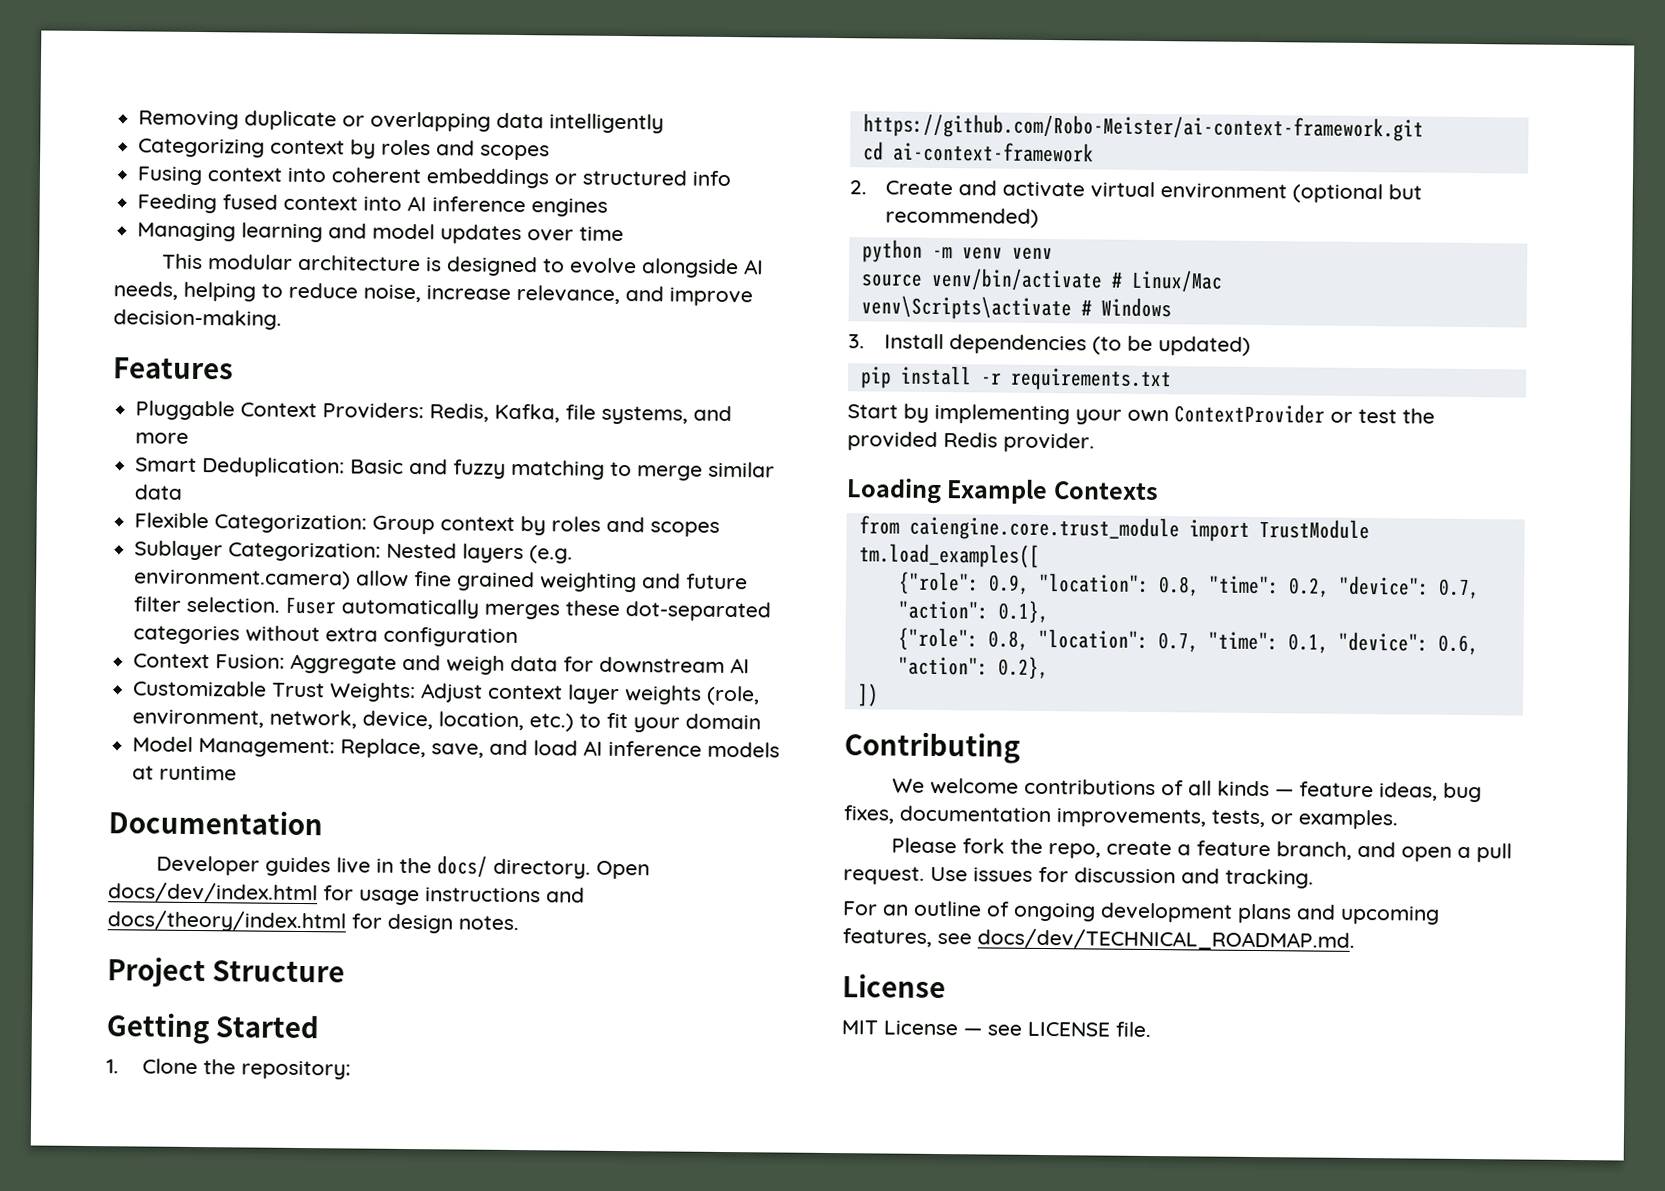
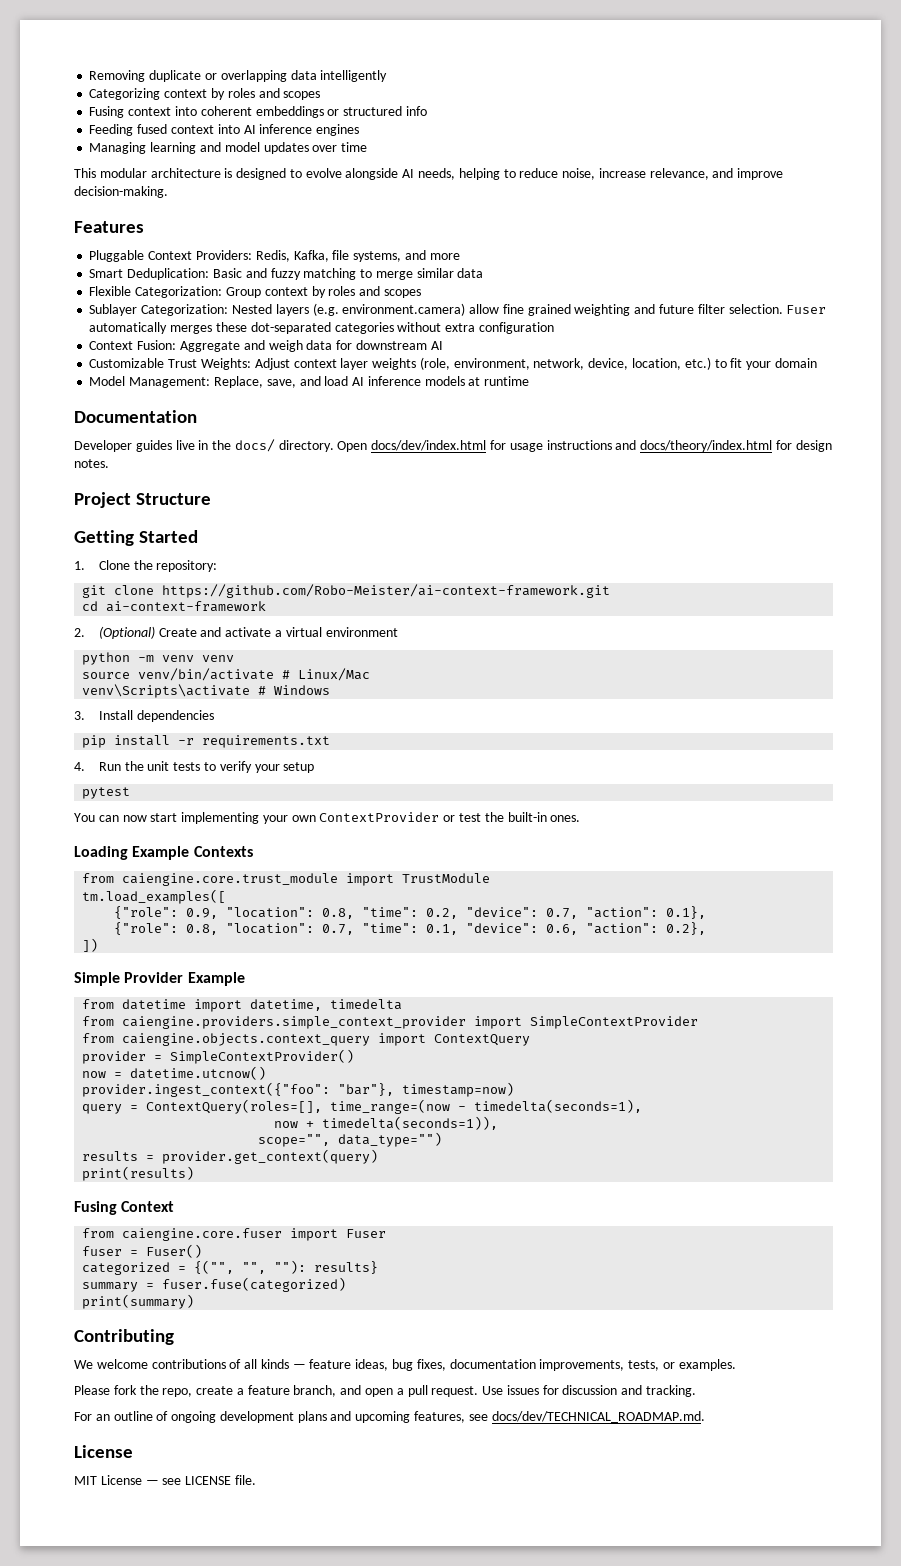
(351, 1070) none -> [82,585,155,598] git clone
(867, 187) none -> [98,626,155,639] (Optional)
(1085, 189) none -> [274,630,282,637] a
[1291,183,1422,204] [884,207,1039,228] (optional but recommended) -> (398, 632) none
[1091,335,1251,356] (to be updated) -> (214, 716) none
[847,403,929,423] Start by -> [74,761,315,773] [82,787,131,799] [74,813,178,822] 4. Run the unit tests to verify your setup // pytest // You can now start
[847,431,1095,453] provided Redis provider. -> [507,812,581,822] built-in ones.
(879, 695) none -> [74,972,245,986] [82,999,403,1012] [82,1016,699,1029] [82,1033,531,1046] [82,1049,355,1064] [82,1066,267,1080] [82,1082,515,1097] [82,1099,643,1114] [274,1116,499,1130] [258,1132,443,1147] [82,1149,379,1164] [82,1166,195,1181] [74,1201,175,1215] [82,1228,387,1241] [82,1244,203,1258] [82,1260,379,1275] [82,1277,347,1292] [82,1294,195,1309] // Simple Provider Example // from datetime import datetime, timedelta // from caiengine.providers.simple_context_provider import SimpleContextProvider // from caiengine.objects.context_query import ContextQuery // provider = SimpleContextProvider() // now = datetime.utcnow() // provider.ingest_context({"foo": "bar"}, timestamp=now) // query = ContextQuery(roles=[], time_range=(now - timedelta(seconds=1), // now + timedelta(seconds=1)), // scope="", data_type="") // results = provider.get_context(query) // print(results) // Fusing Context // from caiengine.core.fuser import Fuser // fuser = Fuser() // categorized = {("", "", ""): results} // summary = fuser.fuse(categorized) // print(summary)

